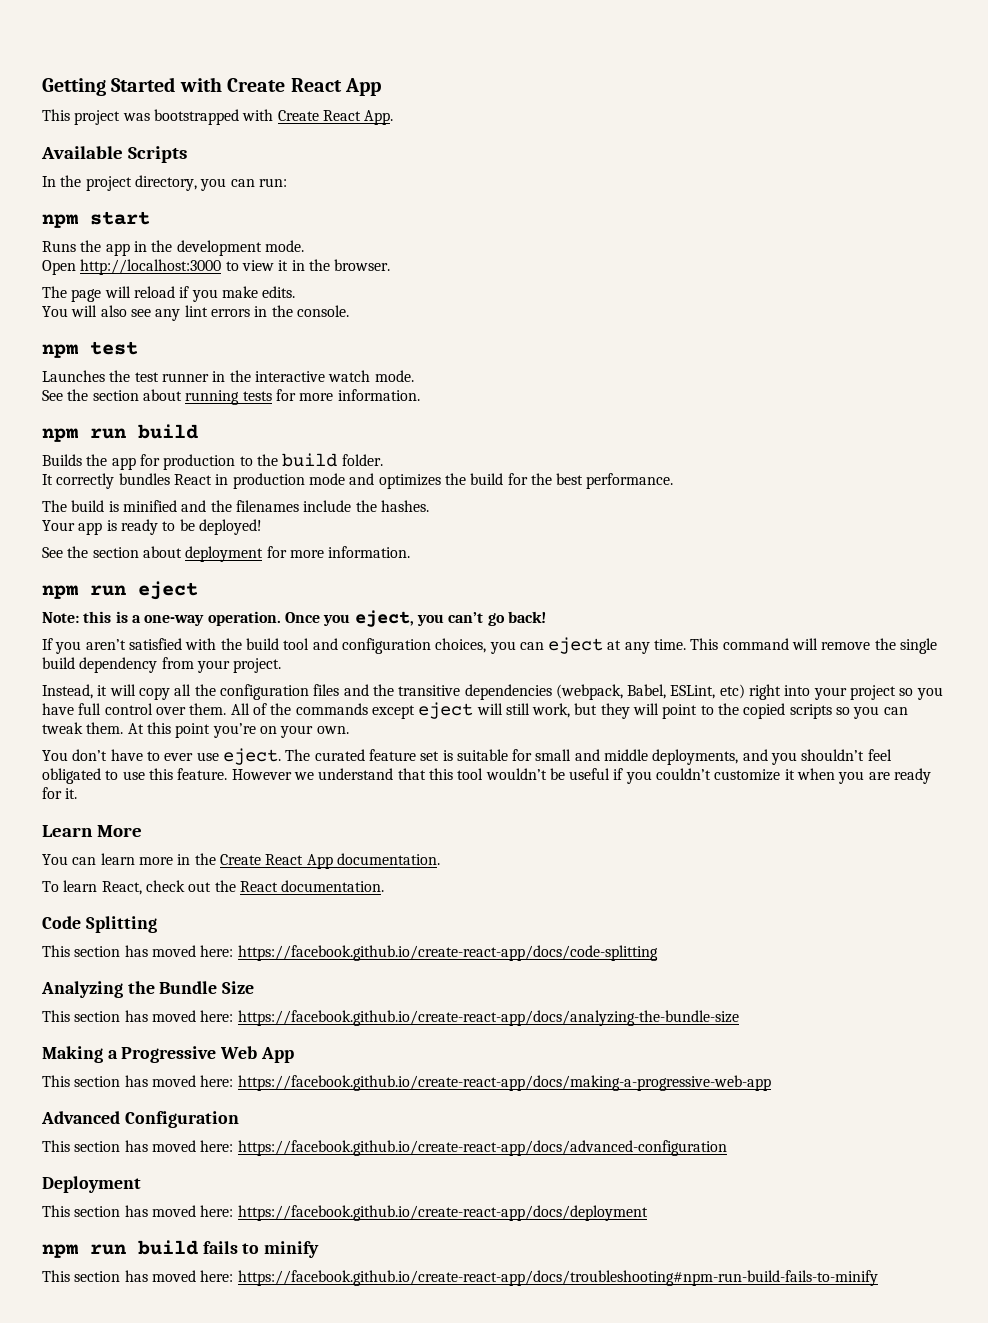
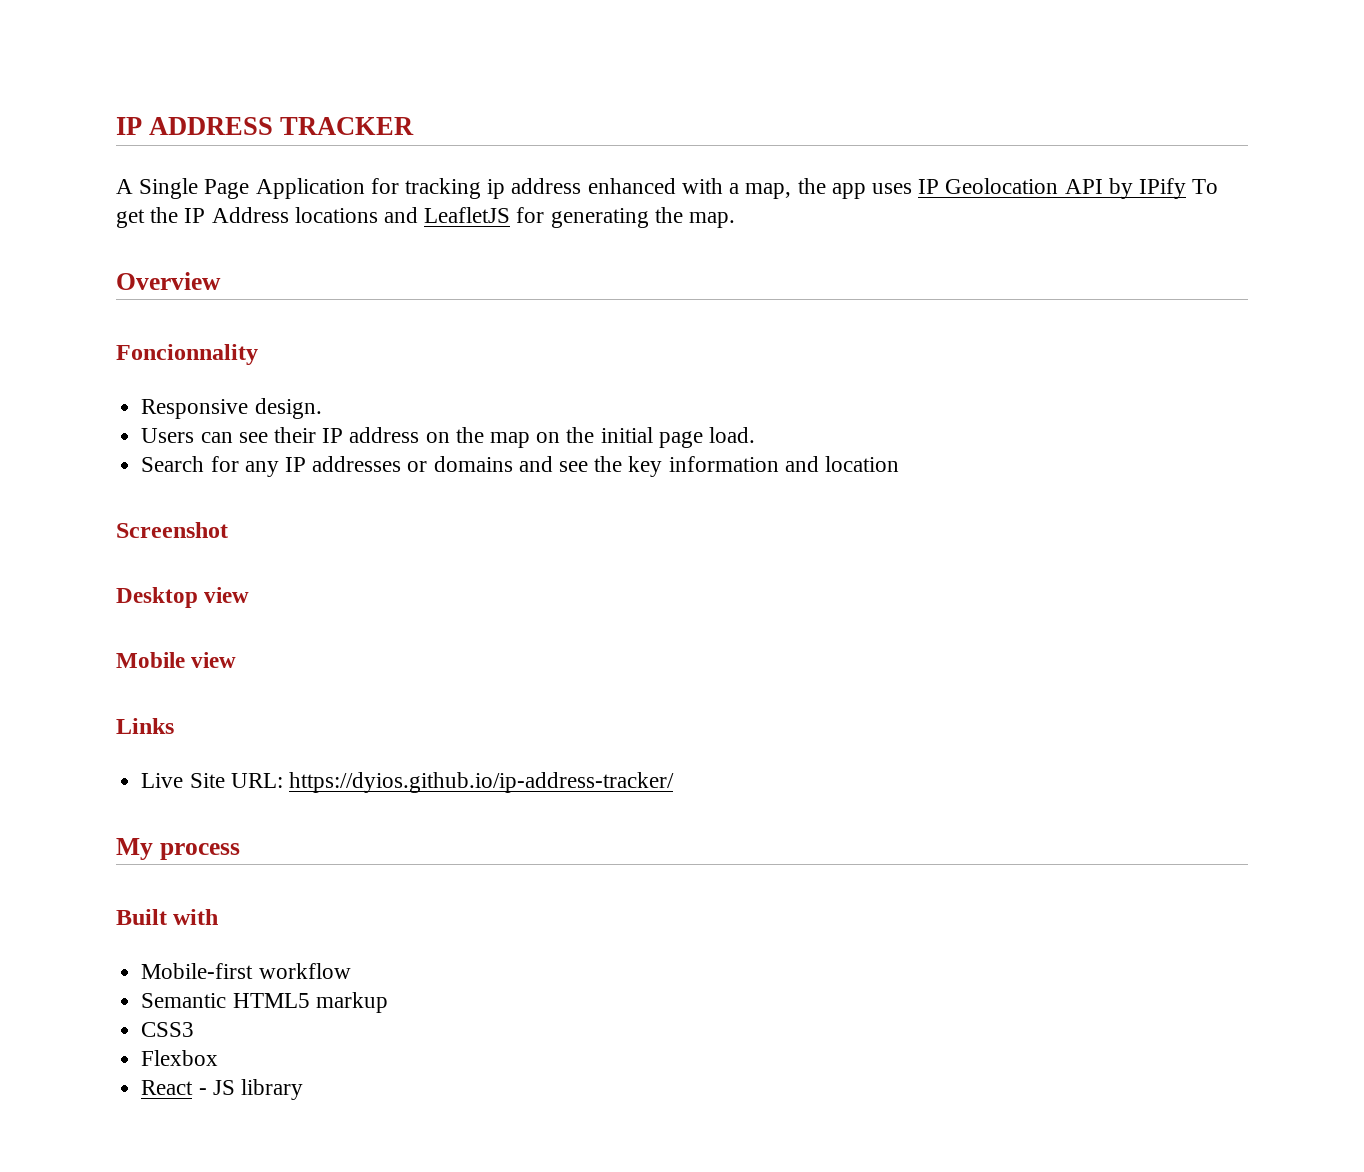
[42,77,381,96] [42,109,394,125] [41,146,187,163] [42,175,287,191] [42,211,150,228] [42,240,304,256] [42,259,391,275] [42,286,296,302] [42,305,349,321] [42,341,138,358] [42,370,414,382] [42,389,420,405] [42,424,198,442] [42,453,383,470] [42,473,674,489] [42,500,429,512] [42,519,262,535] [42,546,411,562] [42,581,198,600] [42,610,546,627] [42,637,938,654] [42,657,282,673] [42,684,943,700] [42,702,908,719] [42,722,349,738] [42,748,892,765] [42,768,932,784] [42,787,78,799] [42,825,142,837] [42,853,440,869] [42,880,385,895] [42,916,157,933] [42,945,658,961] [41,981,255,998] [42,1010,739,1026] [42,1046,294,1063] [42,1075,771,1091] [41,1111,239,1128] [42,1140,727,1156] [42,1176,141,1193] [42,1205,648,1221] [42,1240,320,1258] [42,1270,878,1286] Getting Started with Create React App // This project was bootstrapped with Create React App. // Available Scripts // In the project directory, you can run: // npm start // Runs the app in the development mode. // Open http://localhost:3000 to view it in the browser. // The page will reload if you make edits. // You will also see any lint errors in the console. // npm test // Launches the test runner in the interactive watch mode. // See the section about running tests for more information. // npm run build // Builds the app for production to the build folder. // It correctly bundles React in production mode and optimizes the build for the best performance. // The build is minified and the filenames include the hashes. // Your app is ready to be deployed! // See the section about deployment for more information. // npm run eject // Note: this is a one-way operation. Once you eject, you can’t go back! // If you aren’t satisfied with the build tool and configuration choices, you can eject at any time. This command will remove the single build dependency from your project. // Instead, it will copy all the configuration files and the transitive dependencies (webpack, Babel, ESLint, etc) right into your project so you have full control over them. All of the commands except eject will still work, but they will point to the copied scripts so you can tweak them. At this point you’re on your own. // You don’t have to ever use eject. The curated feature set is suitable for small and middle deployments, and you shouldn’t feel obligated to use this feature. However we understand that this tool wouldn’t be useful if you couldn’t customize it when you are ready for it. // Learn More // You can learn more in the Create React App documentation. // To learn React, check out the React documentation. // Code Splitting // This section has moved here: https://facebook.github.io/create-react-app/docs/code-splitting // Analyzing the Bundle Size // This section has moved here: https://facebook.github.io/create-react-app/docs/analyzing-the-bundle-size // Making a Progressive Web App // This section has moved here: https://facebook.github.io/create-react-app/docs/making-a-progressive-web-app // Advanced Configuration // This section has moved here: https://facebook.github.io/create-react-app/docs/advanced-configuration // Deployment // This section has moved here: https://facebook.github.io/create-react-app/docs/deployment // npm run build fails to minify // This section has moved here: https://facebook.github.io/create-react-app/docs/troubleshooting#npm-run-build-fails-to-minify -> [116,117,415,135] [116,178,1219,199] [116,207,736,228] [116,272,221,290] [116,344,258,365] [141,398,322,419] [141,427,756,448] [141,456,900,477] [116,522,228,538] [116,587,250,608] [116,652,237,668] [116,718,174,734] [141,772,674,793] [116,838,240,860] [116,909,219,925] [141,963,351,979] [141,992,388,1013] [141,1022,195,1037] [141,1050,219,1066] [141,1079,303,1100] IP ADDRESS TRACKER // A Single Page Application for tracking ip address enhanced with a map, the app uses IP Geolocation API by IPify To get the IP Address locations and LeafletJS for generating the map. // Overview // Foncionnality // Responsive design. // Users can see their IP address on the map on the initial page load. // Search for any IP addresses or domains and see the key information and location // Screenshot // Desktop view // Mobile view // Links // Live Site URL: https://dyios.github.io/ip-address-tracker/ // My process // Built with // Mobile-first workflow // Semantic HTML5 markup // CSS3 // Flexbox // React - JS library

